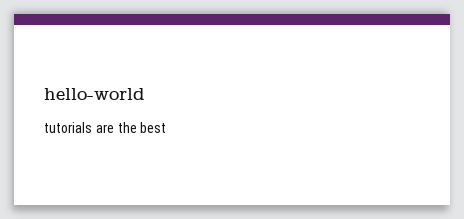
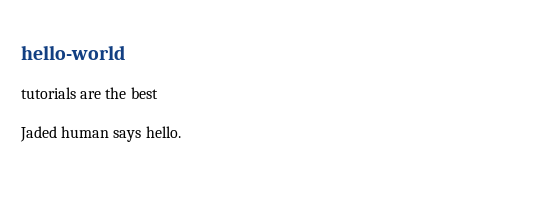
(167, 127) none -> [20,126,181,142] // Jaded human says hello.

